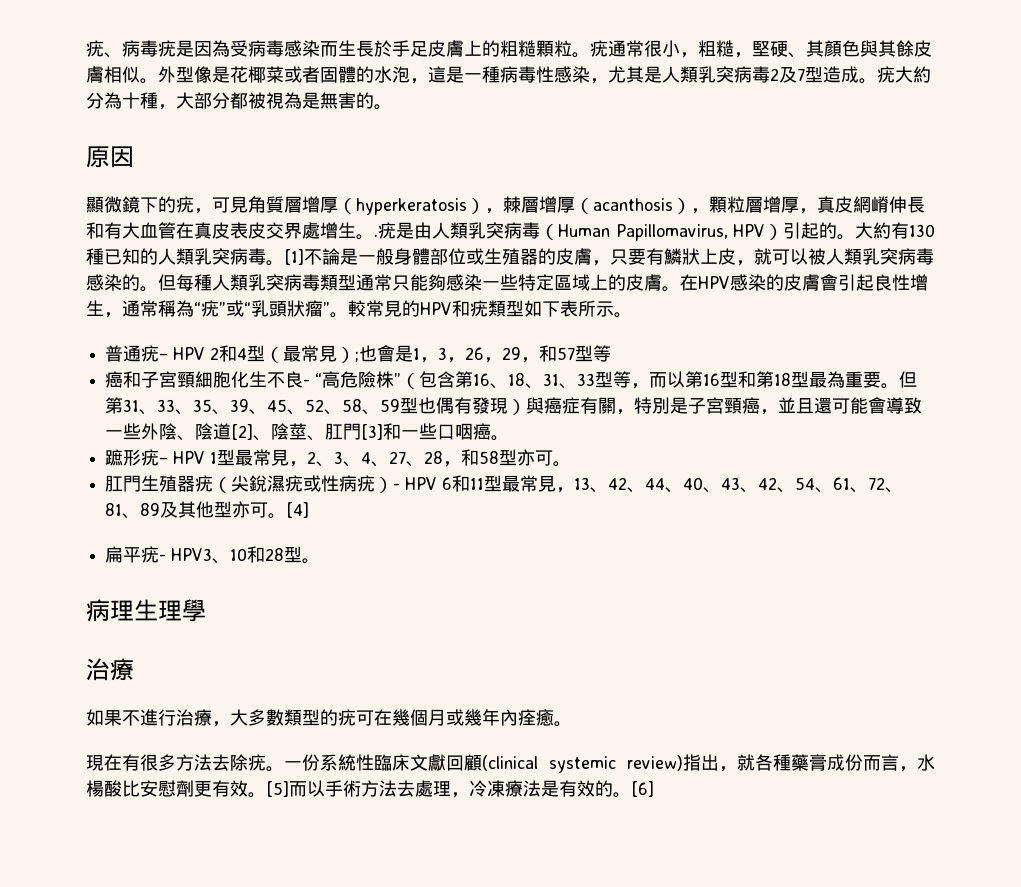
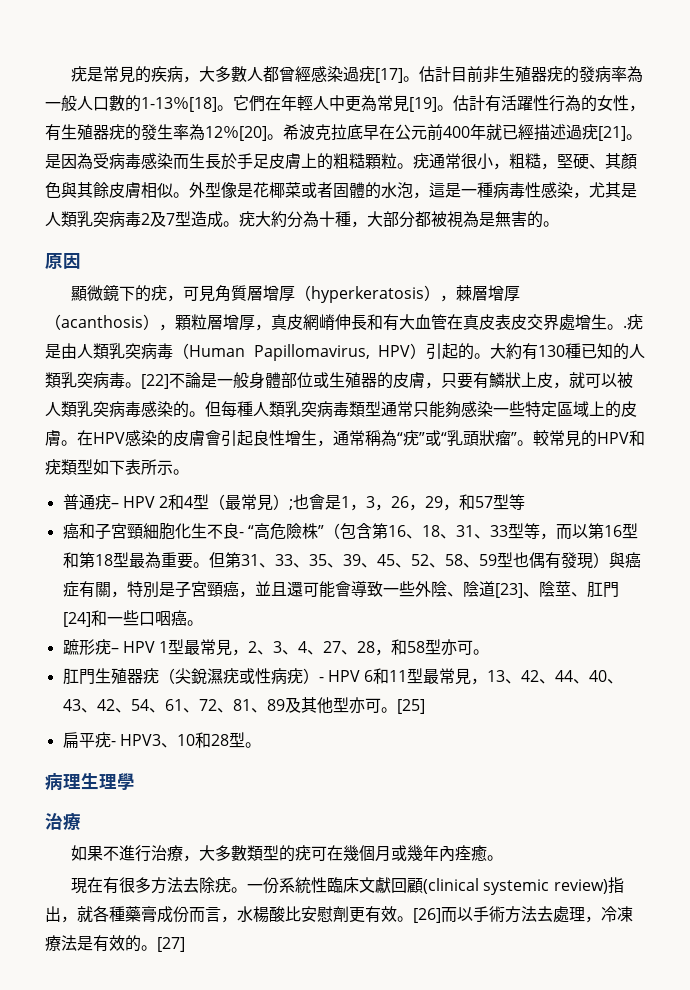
[86,40,176,58] 疣、病毒疣 -> [71,66,644,83] [45,95,645,112] [45,124,642,141] 疣是常見的疾病，大多數人都曾經感染過疣[17]。估計目前非生殖器疣的發病率為一般人口數的1-13％[18]。它們在年輕人中更為常見[19]。估計有活躍性行為的女性，有生殖器疣的發生率為12％[20]。希波克拉底早在公元前400年就已經描述過疣[21]。
[284,249,304,265] [1] -> [141,374,169,389] [22]
[231,424,254,440] [2] -> [494,583,523,598] [23]
[361,424,384,440] [3] -> [62,612,91,627] [24]
[286,502,310,518] [4] -> [396,699,425,714] [25]
[266,781,289,797] [5] -> [413,908,441,923] [26]
[631,781,654,797] [6] -> [157,937,185,952] [27]

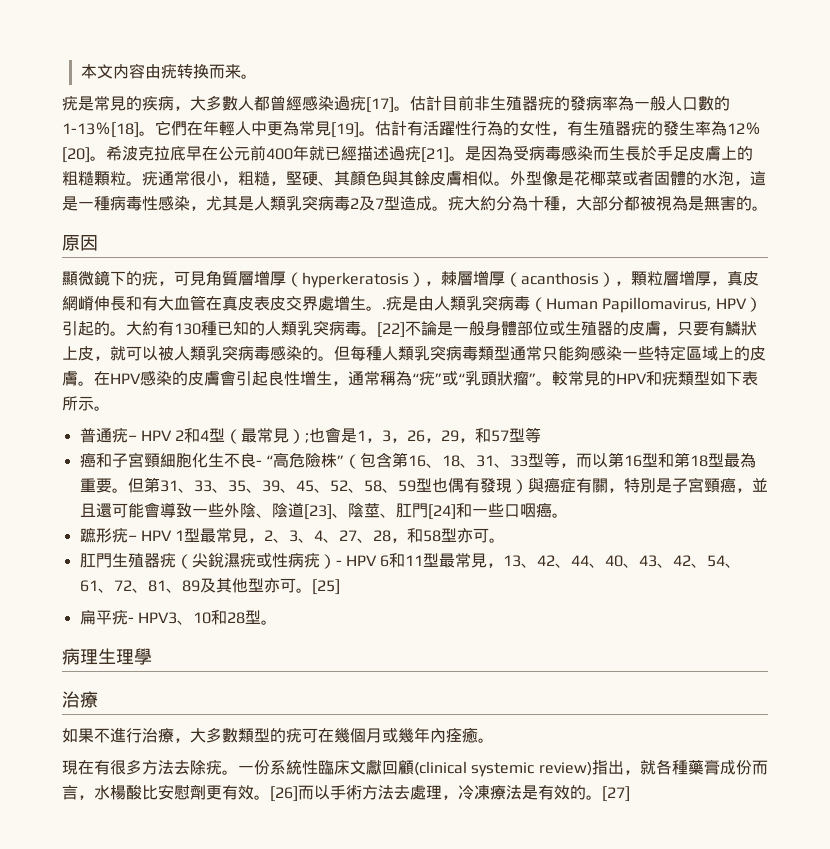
(71, 74) none -> [80,63,257,79] 本文内容由疣转换而来。 //

